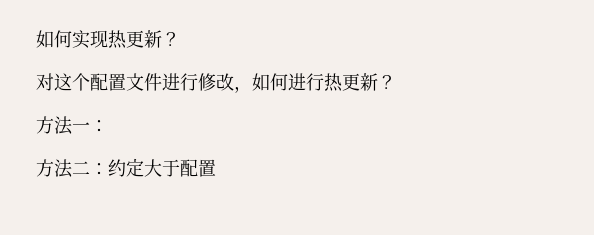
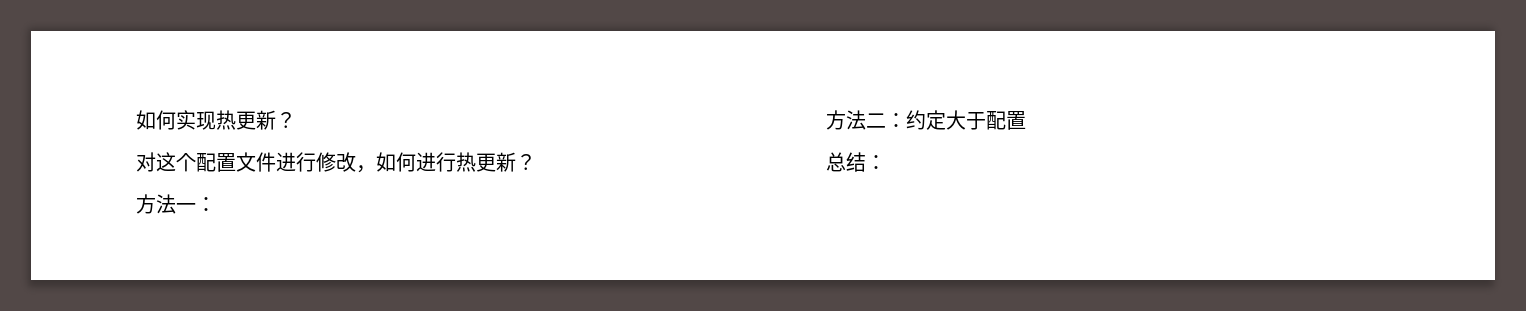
(216, 168) none -> [826,152,886,172] // 总结：

